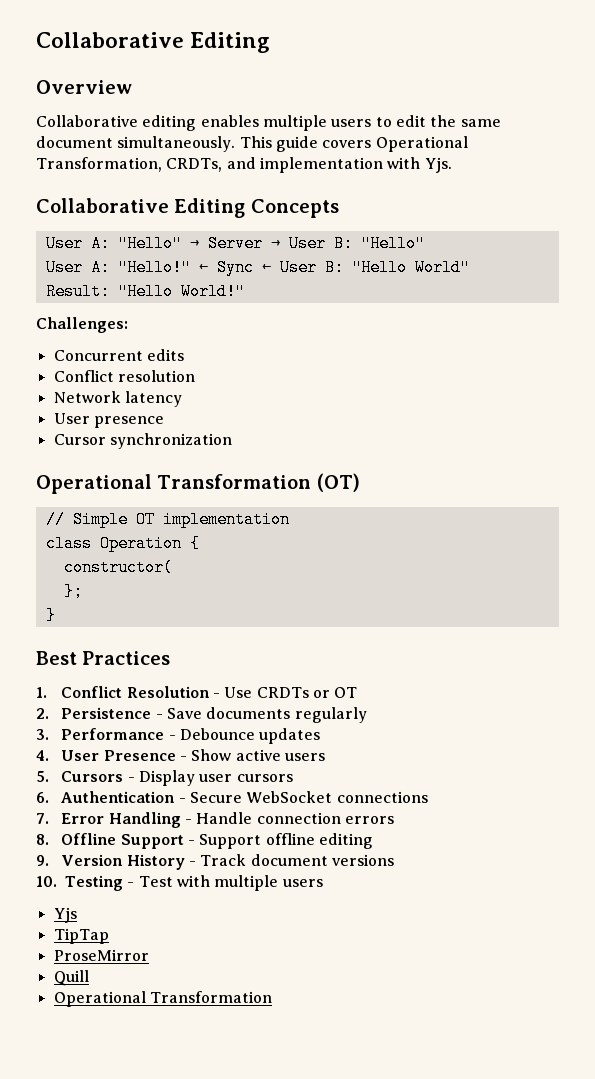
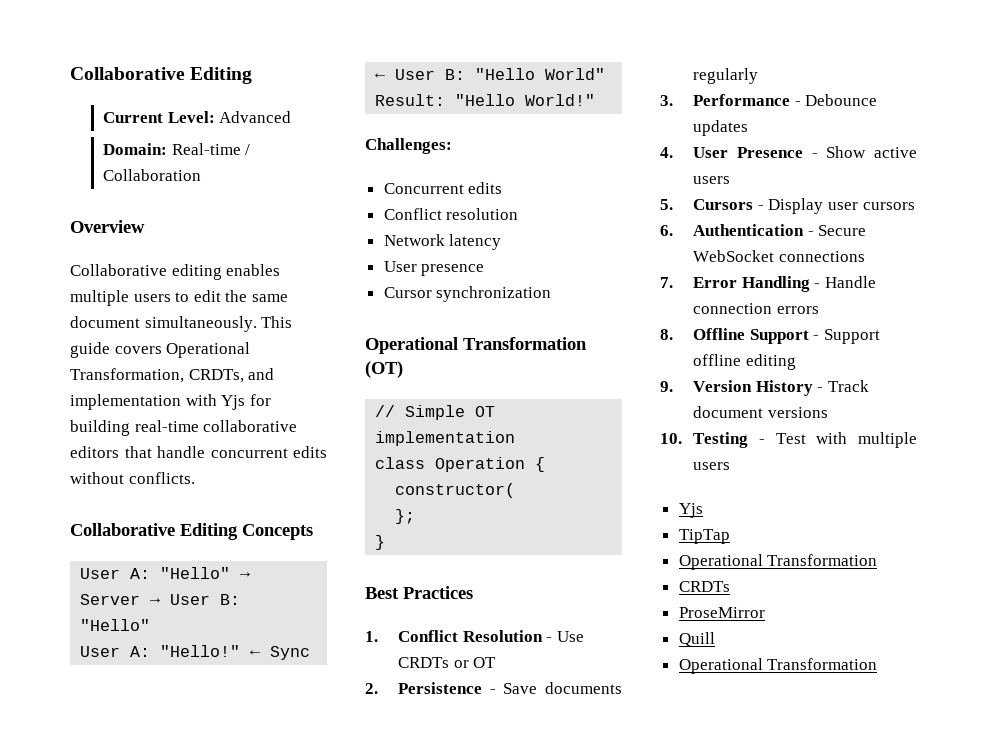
[36,32,271,53] Collaborative Editing -> [70,67,253,84] [103,111,292,123] [103,143,251,155] [103,169,202,181] Collaborative Editing // Current Level: Advanced // Domain: Real-time / Collaboration
[424,157,452,173] Yjs. -> [221,394,271,410] [70,420,298,436] [70,446,327,458] [70,472,195,484] Yjs for building real-time collaborative editors that handle concurrent edits without conflicts.
(109, 936) none -> [678,554,878,570] [678,581,730,592] // Operational Transformation // CRDTs

